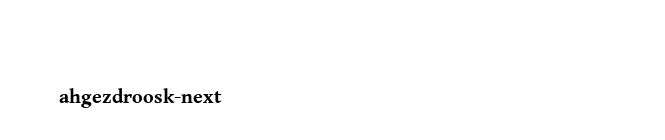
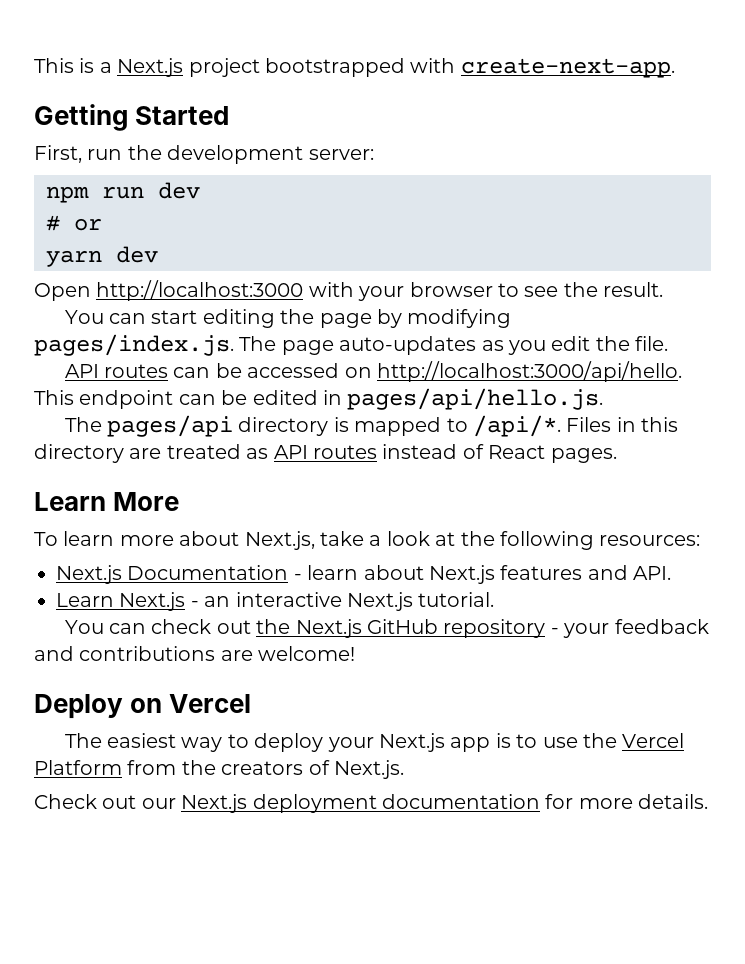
[59,88,222,108] ahgezdroosk-next -> [34,58,675,78] [34,104,230,131] [34,145,374,164] [46,182,200,203] [46,215,102,231] [46,246,158,267] [34,280,664,301] [64,309,512,328] [34,334,669,356] [64,361,683,382] [34,388,604,410] [64,415,679,437] [34,444,617,463] [34,492,180,511] [34,531,701,550] [56,565,672,584] [56,592,495,611] [64,619,709,638] [34,646,356,661] [34,694,252,719] [64,733,685,752] [34,760,404,779] [34,794,709,813] This is a Next.js project bootstrapped with create-next-app. // Getting Started // First, run the development server: // npm run dev // # or // yarn dev // Open http://localhost:3000 with your browser to see the result. // You can start editing the page by modifying pages/index.js. The page auto-updates as you edit the file. // API routes can be accessed on http://localhost:3000/api/hello. This endpoint can be edited in pages/api/hello.js. // The pages/api directory is mapped to /api/*. Files in this directory are treated as API routes instead of React pages. // Learn More // To learn more about Next.js, take a look at the following resources: // Next.js Documentation - learn about Next.js features and API. // Learn Next.js - an interactive Next.js tutorial. // You can check out the Next.js GitHub repository - your feedback and contributions are welcome! // Deploy on Vercel // The easiest way to deploy your Next.js app is to use the Vercel Platform from the creators of Next.js. // Check out our Next.js deployment documentation for more details.

